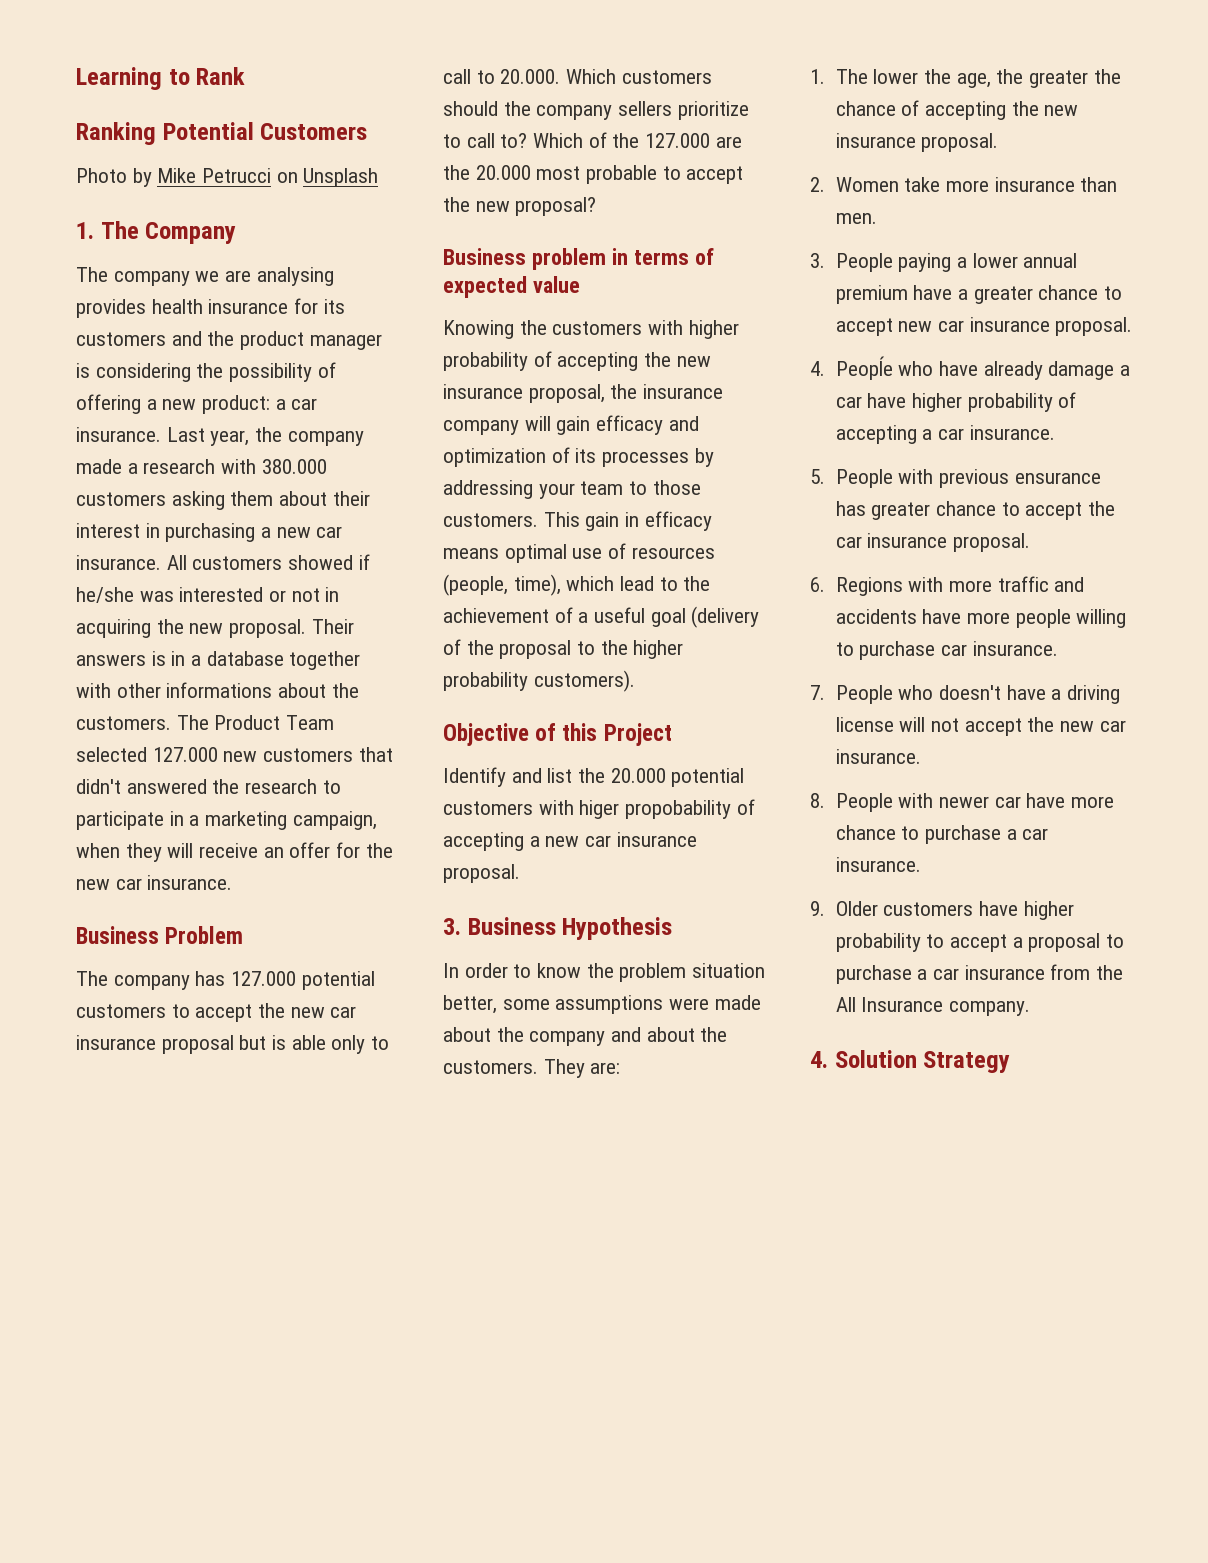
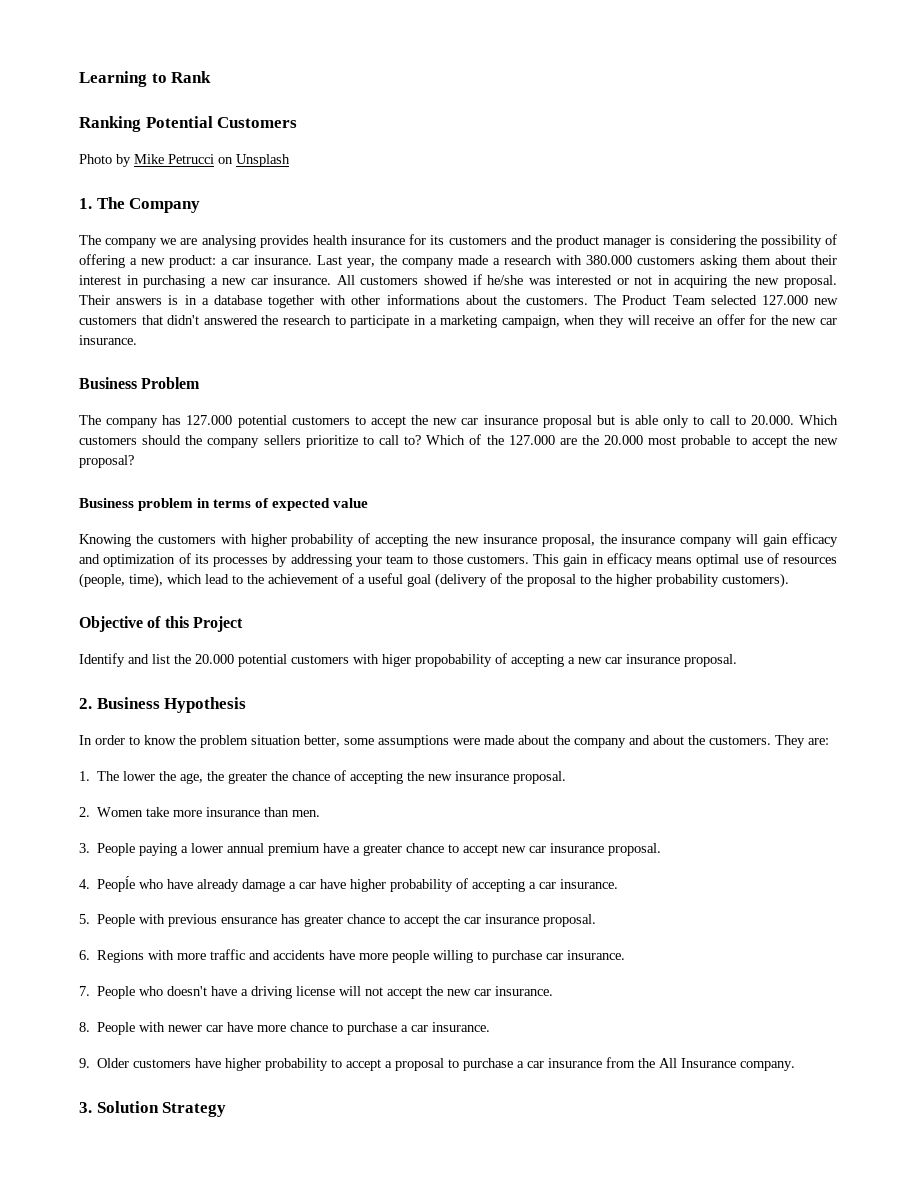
[443,918,461,935] 3. -> [79,698,92,709] 2.
[810,1051,828,1068] 4. -> [79,1102,92,1113] 3.

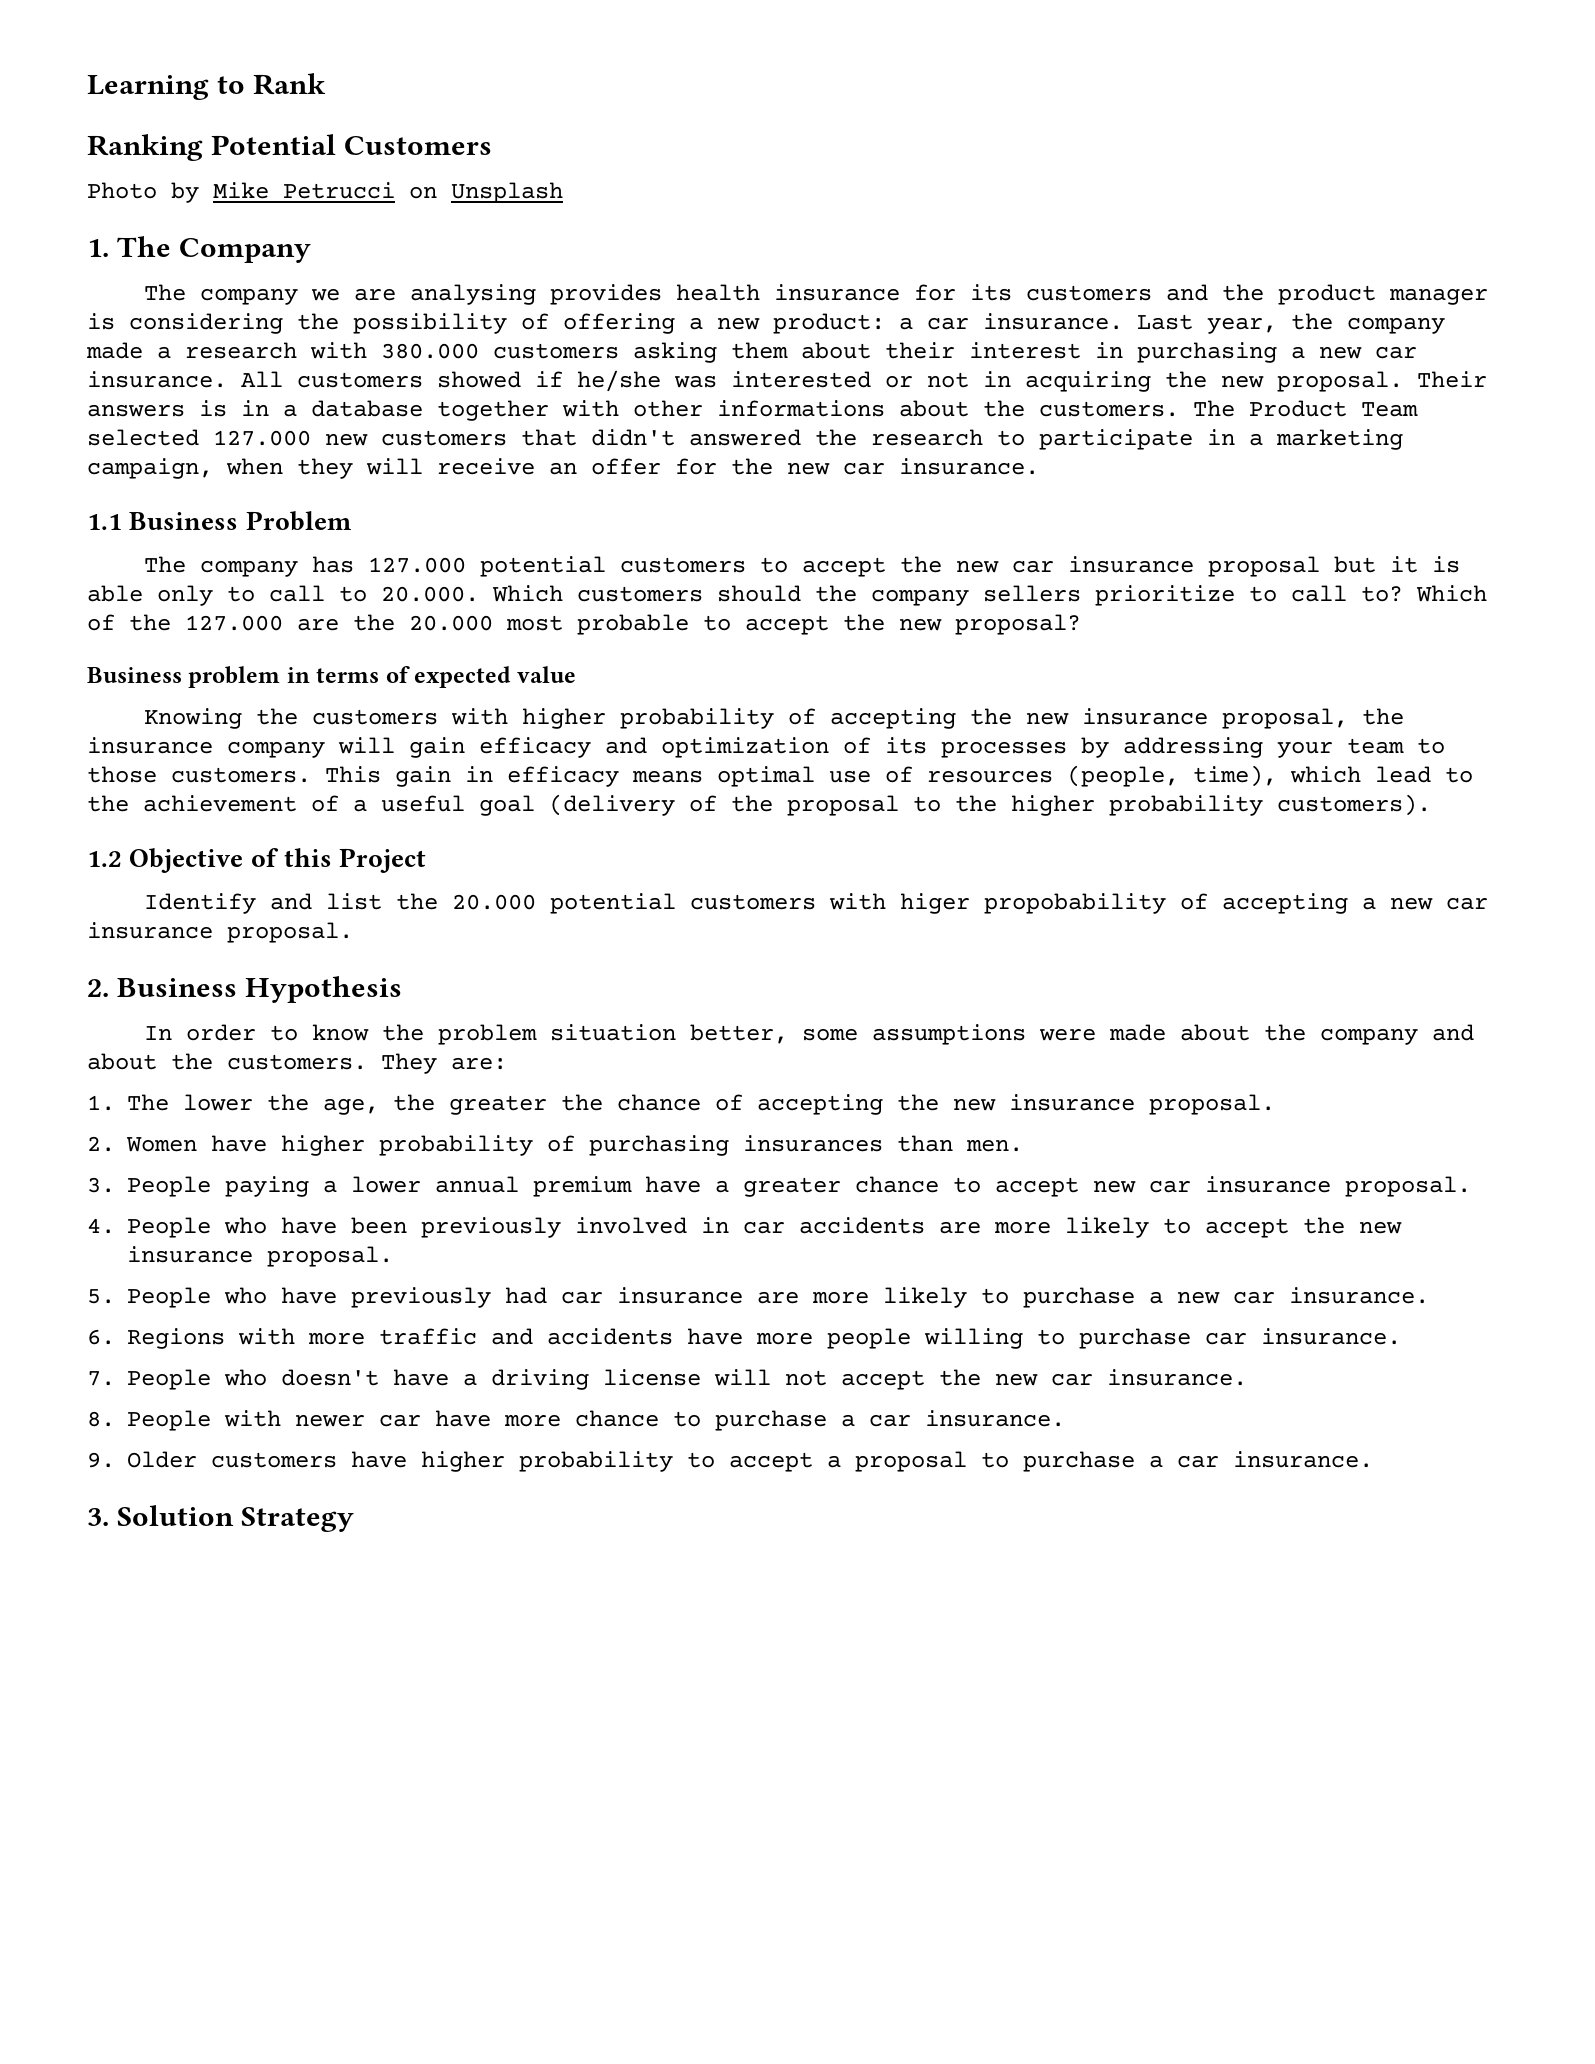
(137, 340) none -> [87,514,122,530] 1.1
(615, 420) none -> [1390,556,1419,573] it
(789, 580) none -> [87,851,122,867] 1.2
[146,807,261,817] take more insurance -> [211,1135,883,1156] have higher probability of purchasing insurances
[97,876,619,892] [79,914,597,927] Peopĺe who have already damage a car have higher probability of accepting a car insurance. // 5. People with previous ensurance has greater chance to accept the car insurance proposal. -> [127,1217,1402,1238] [127,1246,393,1267] [87,1287,1429,1308] People who have been previously involved in car accidents are more likely to accept the new insurance proposal. // 5. People who have previously had car insurance are more likely to purchase a new car insurance.
[548,1057,796,1071] insurance from the All Insurance company. -> [1233,1451,1373,1468] insurance.

